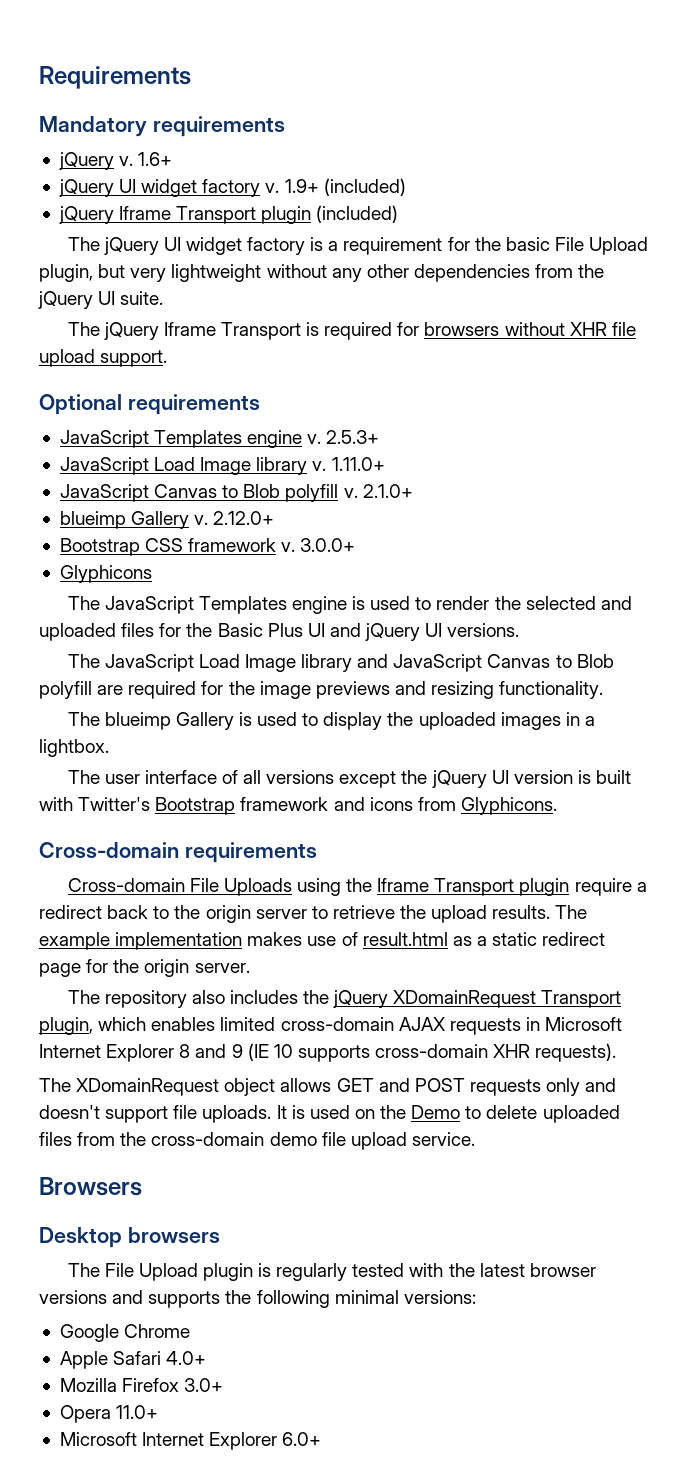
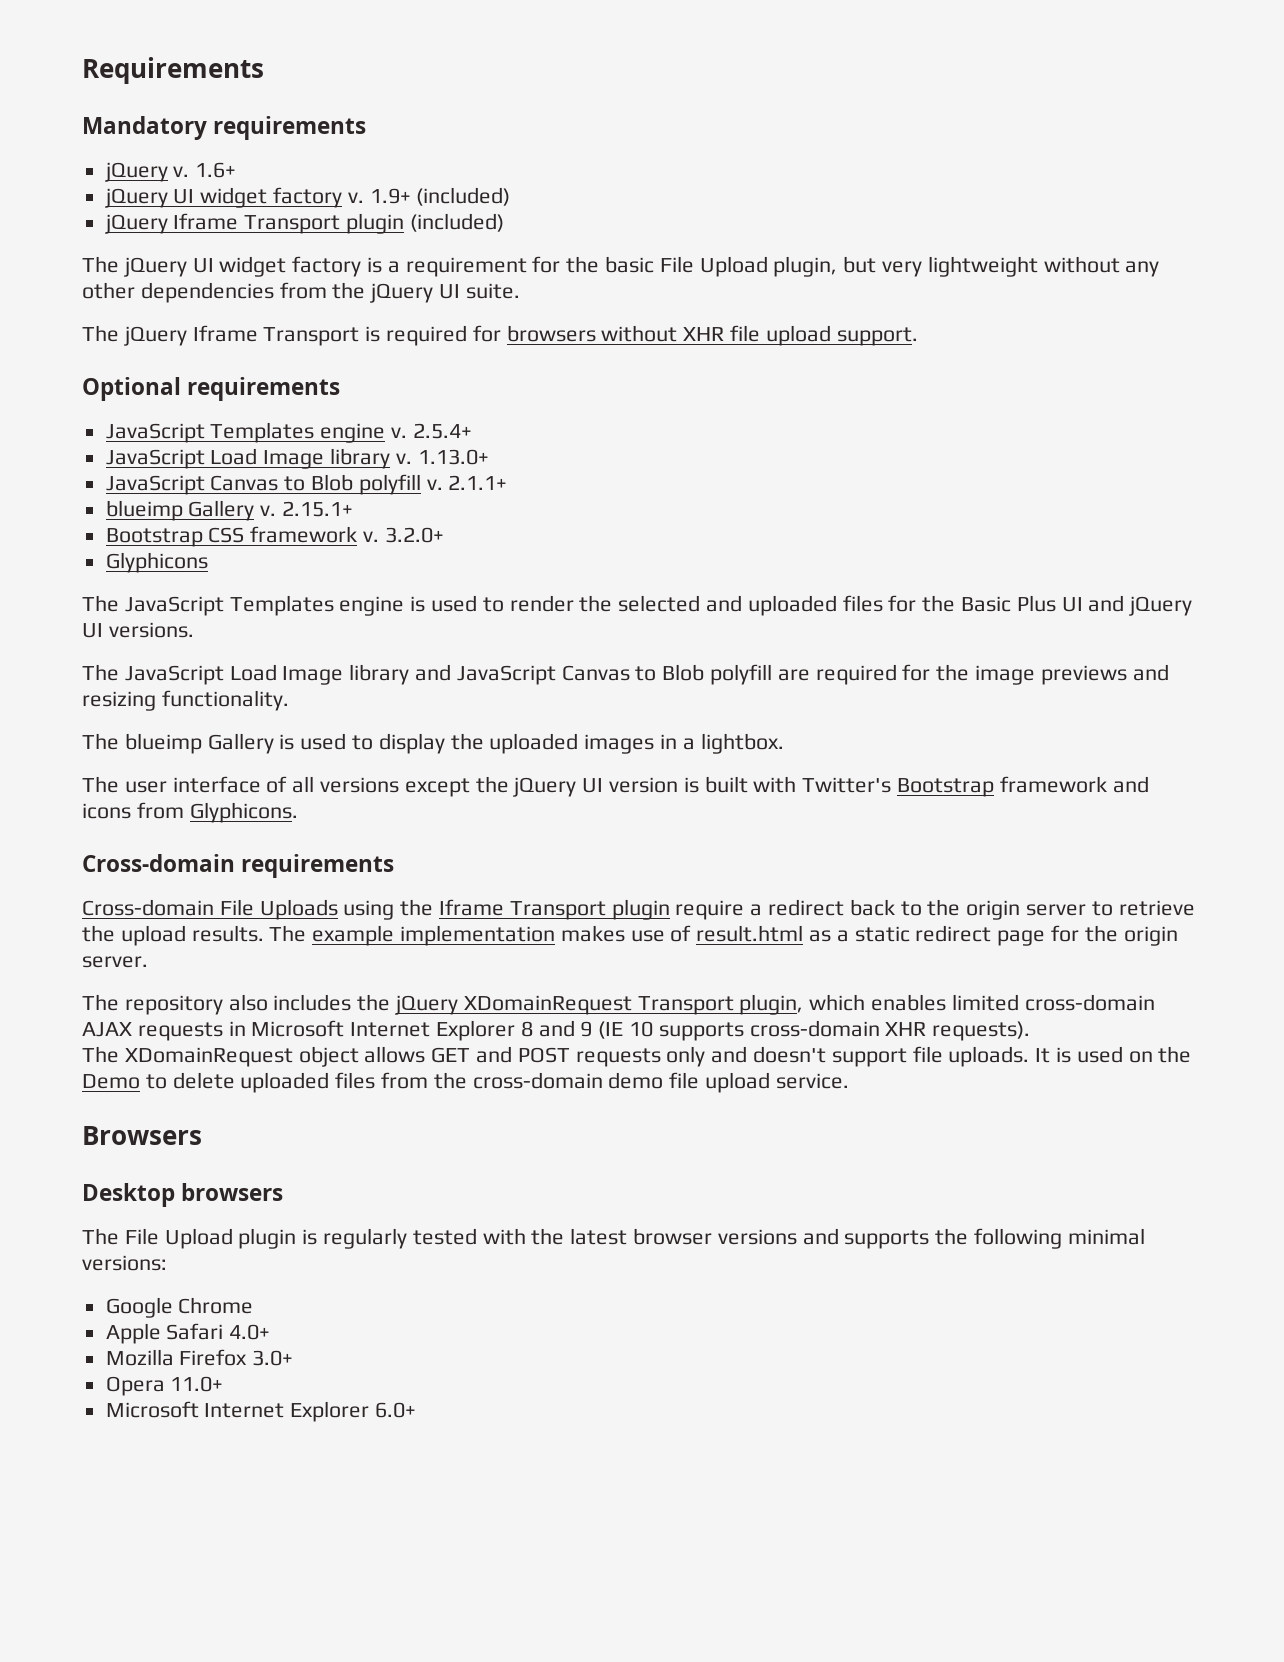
[326,430,380,444] 2.5.3+ -> [412,423,472,439] 2.5.4+
[331,457,385,471] 1.11.0+ -> [417,449,489,465] 1.13.0+
[362,484,413,498] 2.1.0+ -> [448,475,508,490] 2.1.1+
[213,511,275,525] 2.12.0+ -> [282,501,354,517] 2.15.1+
[300,538,356,552] 3.0.0+ -> [384,527,444,543] 3.2.0+

